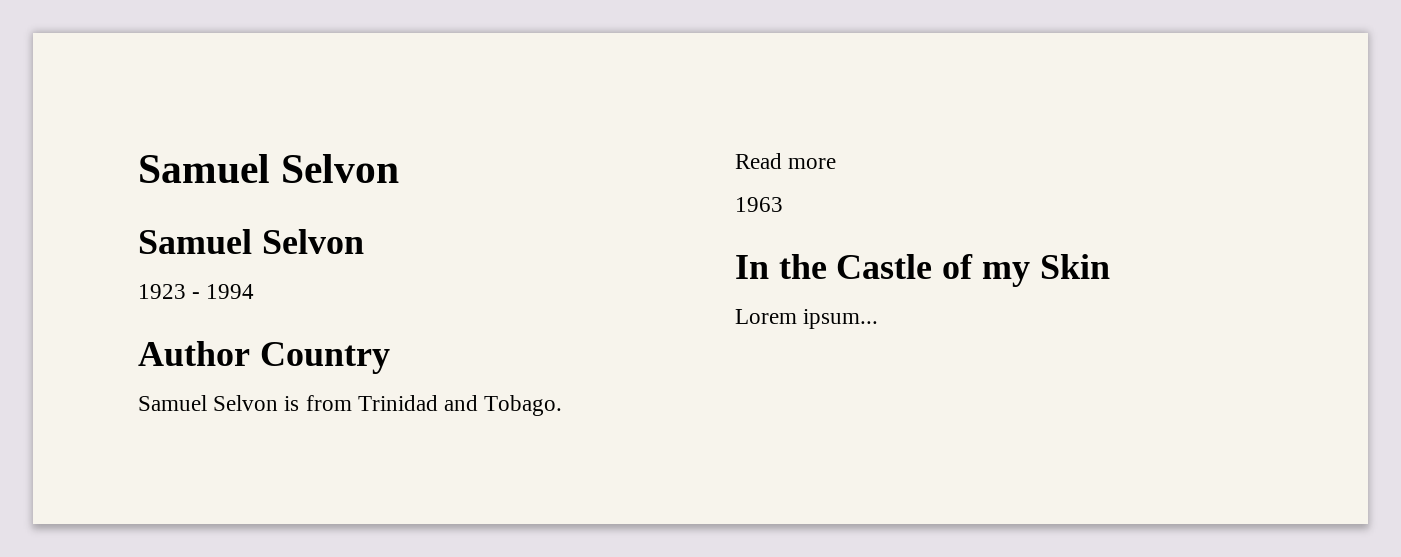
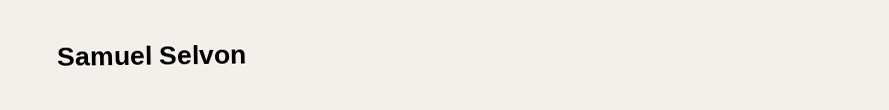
[138,154,400,183] [138,229,364,254] [138,284,255,299] [138,341,390,374] [138,395,563,416] [735,153,837,169] [735,197,783,212] [735,254,1110,287] [735,309,879,329] Samuel Selvon // Samuel Selvon // 1923 - 1994 // Author Country // Samuel Selvon is from Trinidad and Tobago. // Read more // 1963 // In the Castle of my Skin // Lorem ipsum... -> [56,44,248,66] Samuel Selvon

